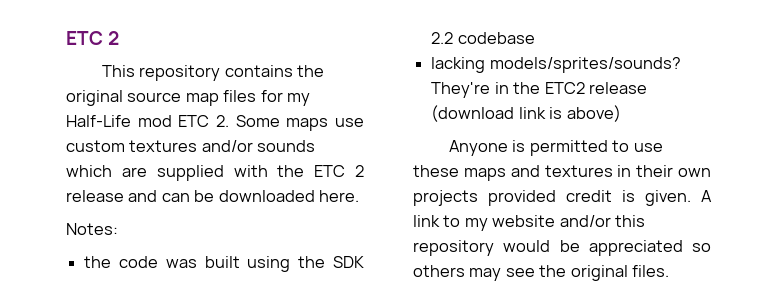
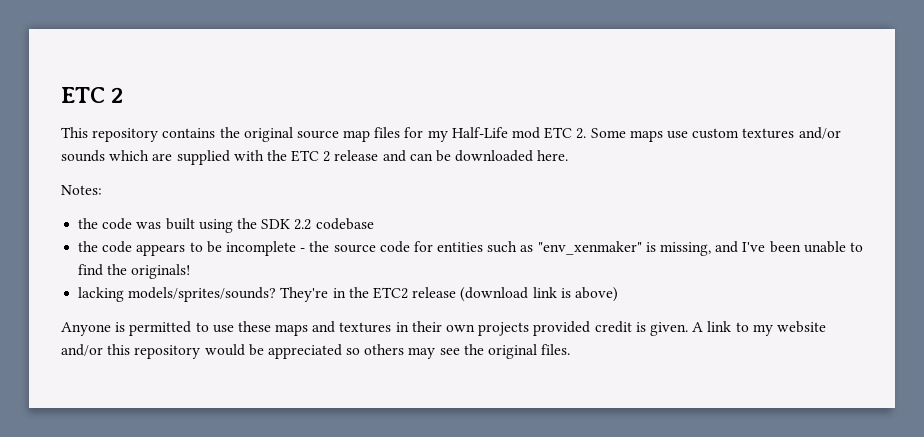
(535, 38) none -> [78,241,863,256] [78,264,191,279] // the code appears to be incomplete - the source code for entities such as "env_xenmaker" is missing, and I've been unable to find the originals!

